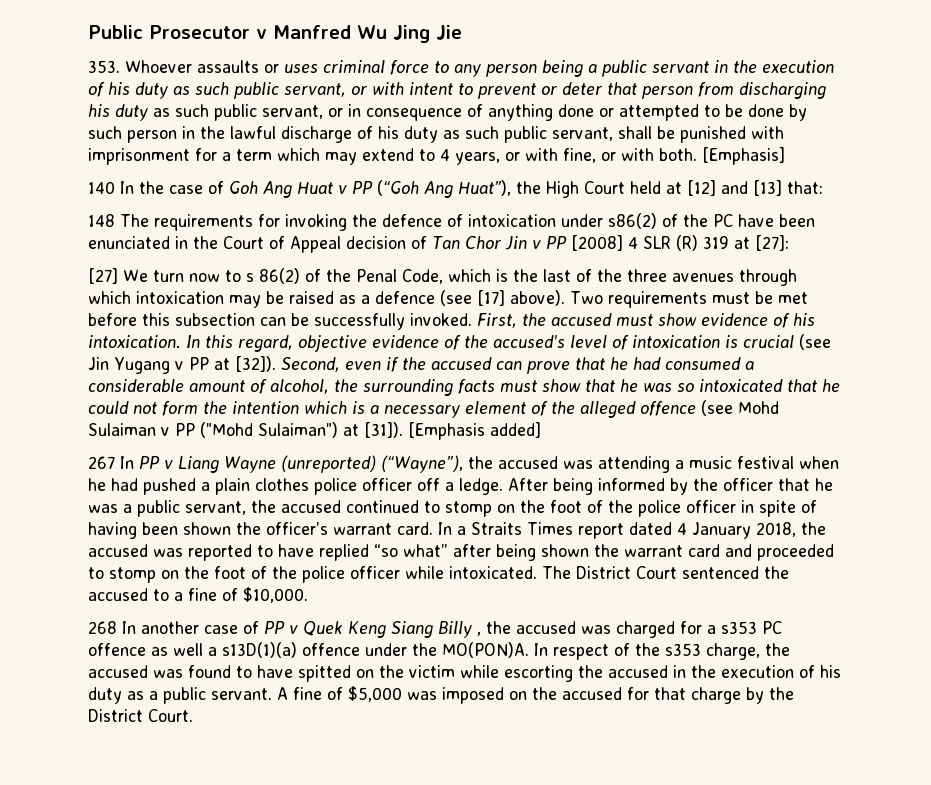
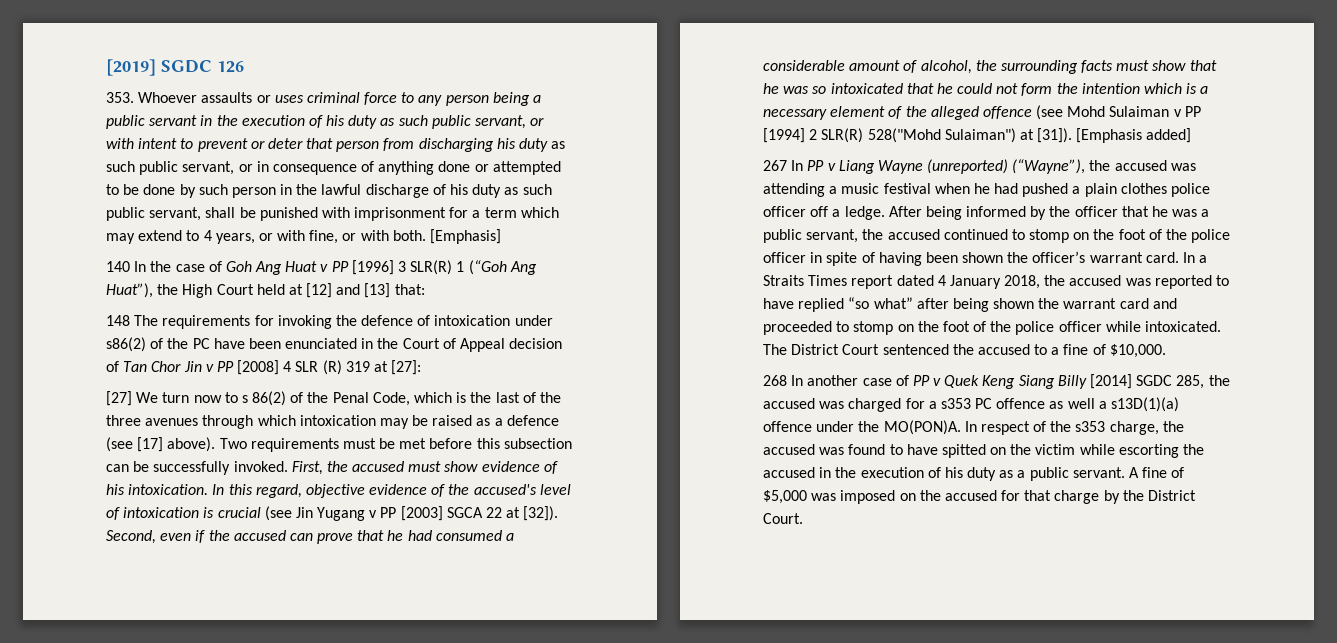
[88,25,462,43] Public Prosecutor v Manfred Wu Jing Jie -> [106,59,244,76] [2019] SGDC 126
(373, 187) none -> [351,260,465,275] [1996] 3 SLR(R) 1
(209, 363) none -> [400,506,503,521] [2003] SGCA 22
[200,422,253,438] ("Mohd -> [763,128,941,143] [1994] 2 SLR(R) 528("Mohd
[477,632,481,636] , -> [1090,374,1205,389] [2014] SGDC 285,

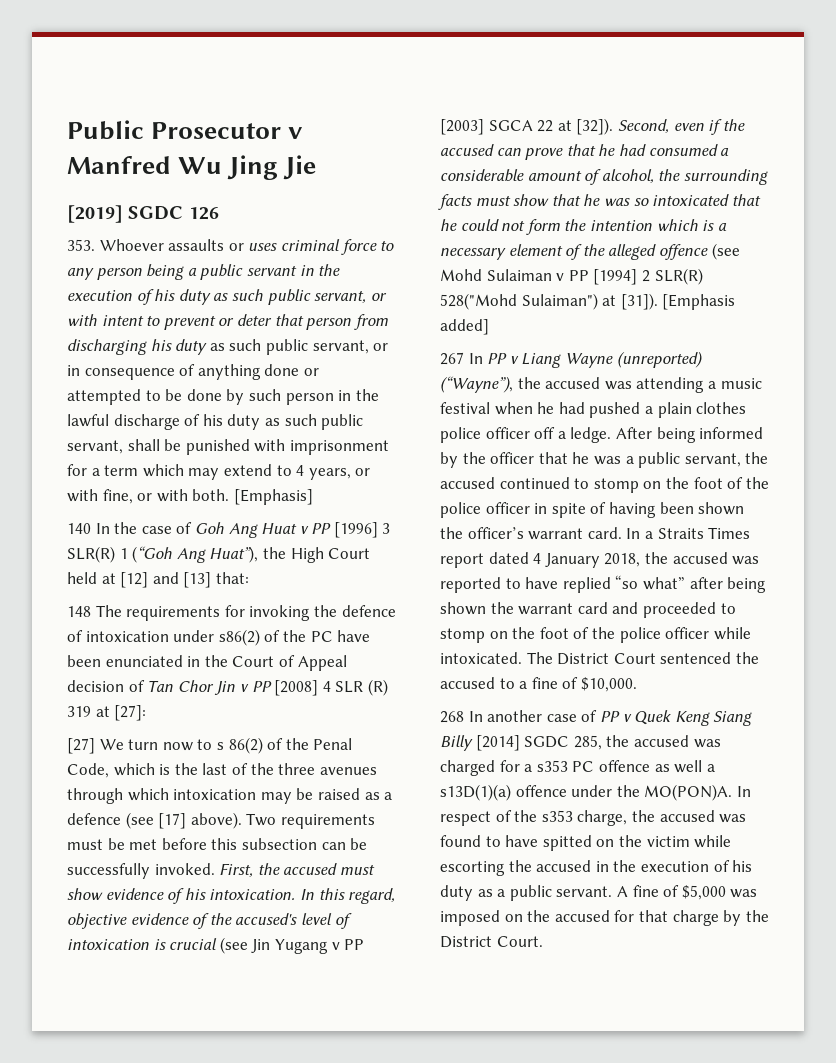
(106, 67) none -> [67,120,304,140] [67,155,317,180] Public Prosecutor v Manfred Wu Jing Jie //

